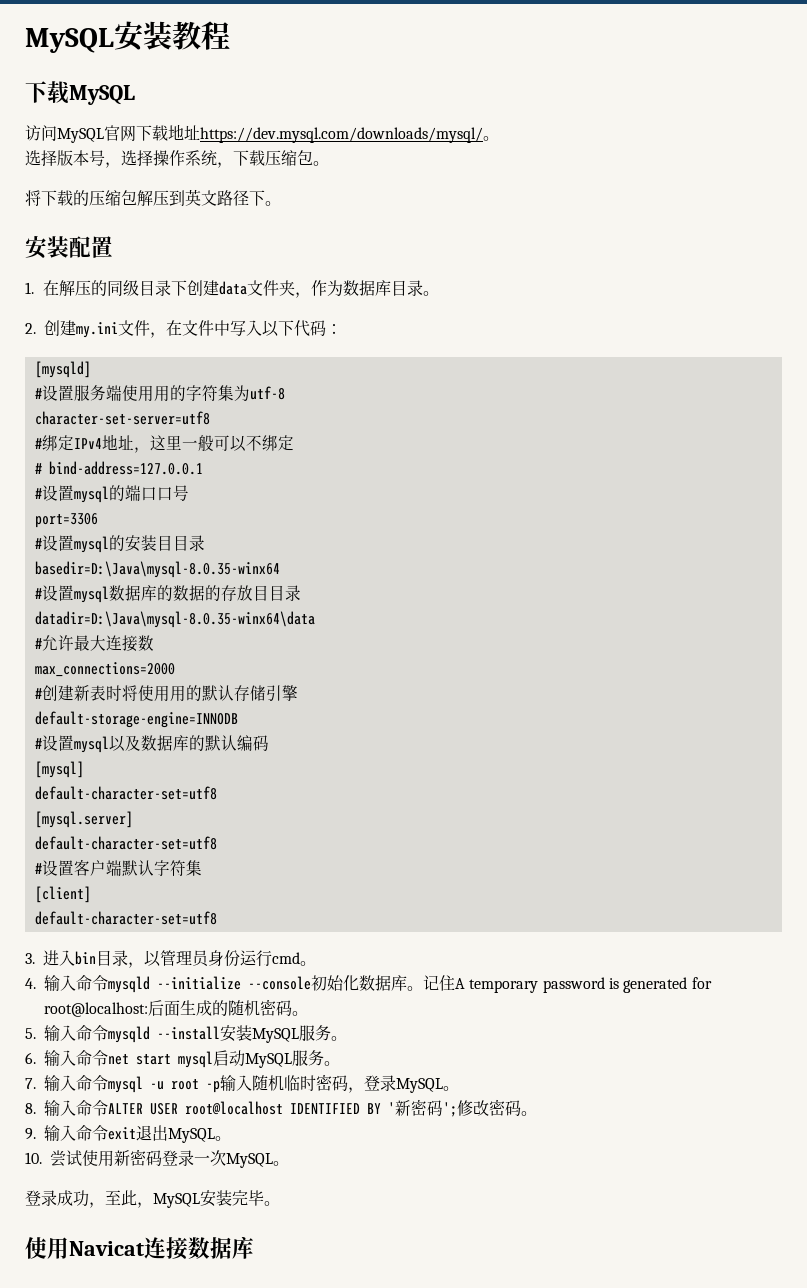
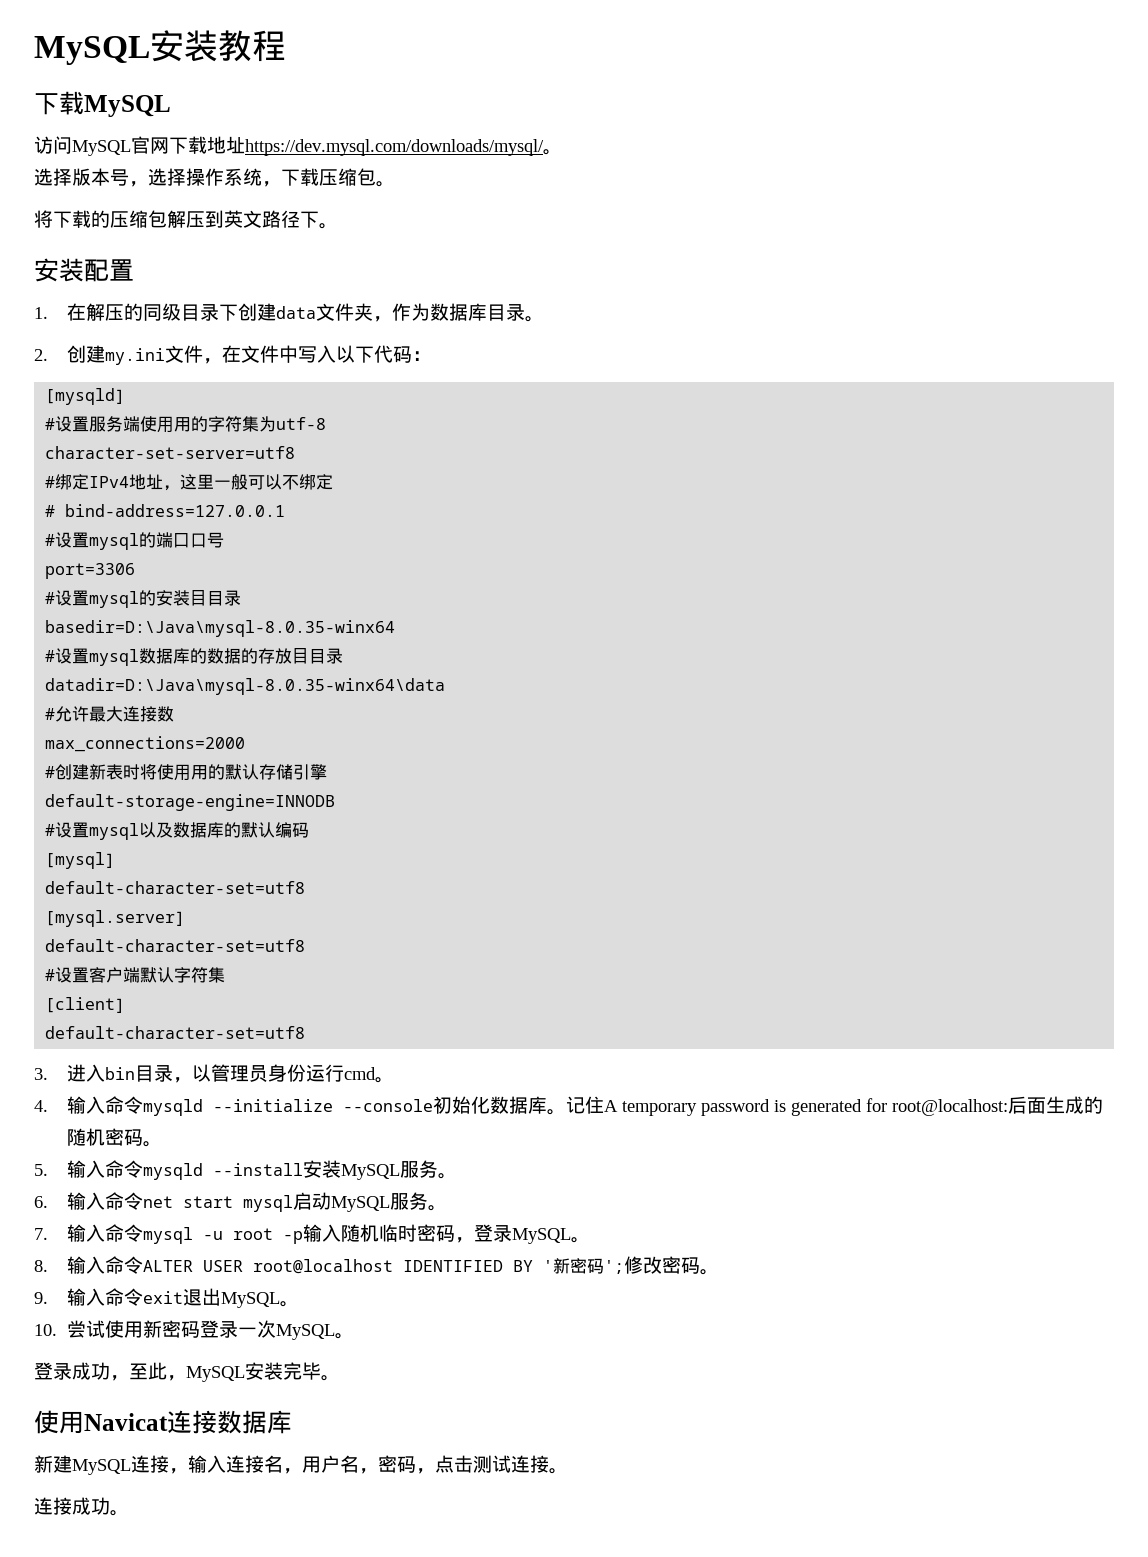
(254, 1247) none -> [34,1455,568,1475] [34,1497,129,1516] // 新建MySQL连接，输入连接名，用户名，密码，点击测试连接。 // 连接成功。

